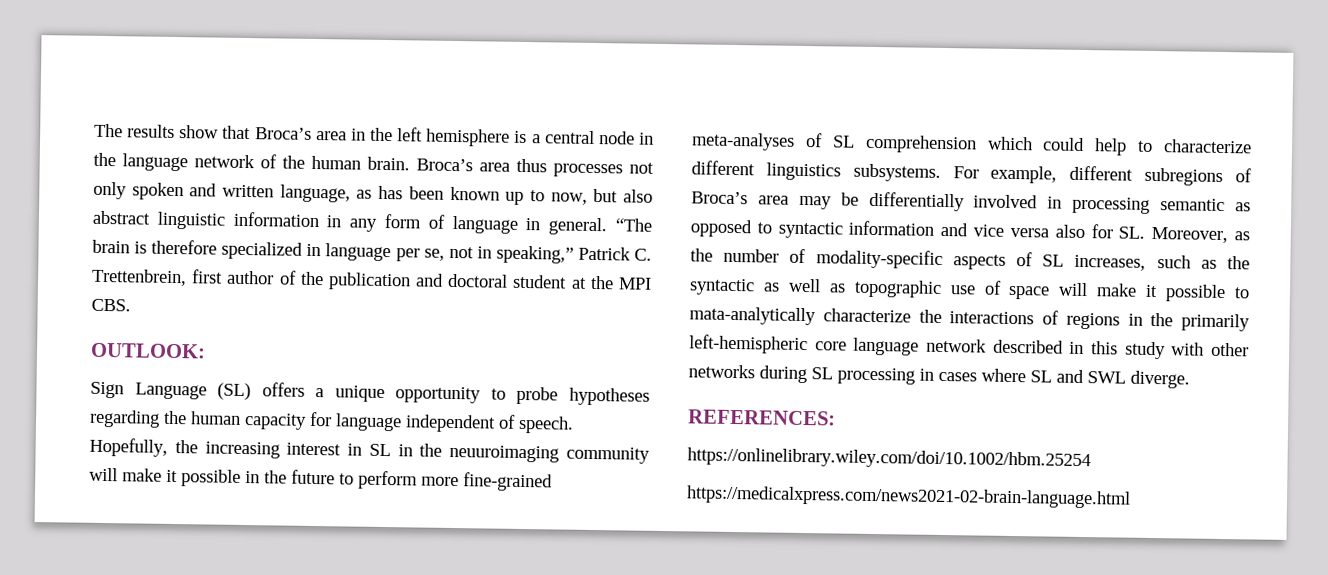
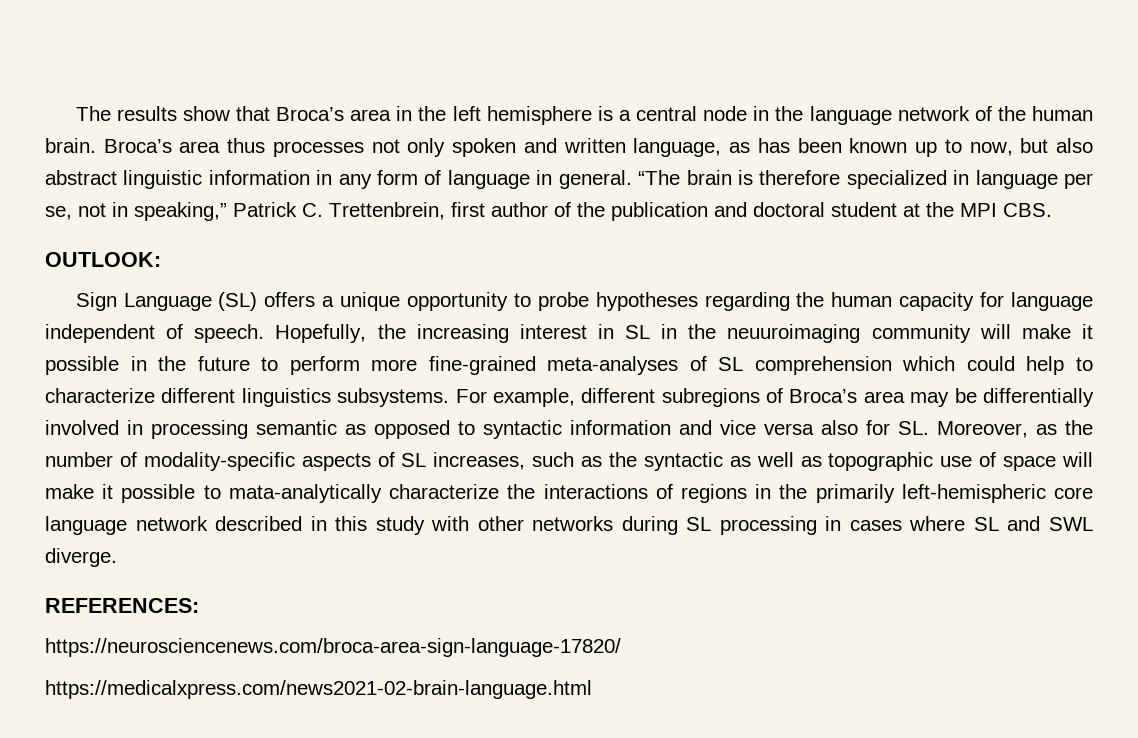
[687,447,1091,471] https://onlinelibrary.wiley.com/doi/10.1002/hbm.25254 -> [45,638,621,657] https://neurosciencenews.com/broca-area-sign-language-17820/

